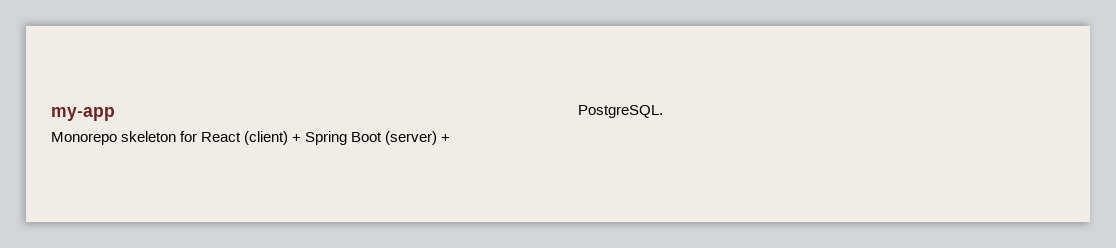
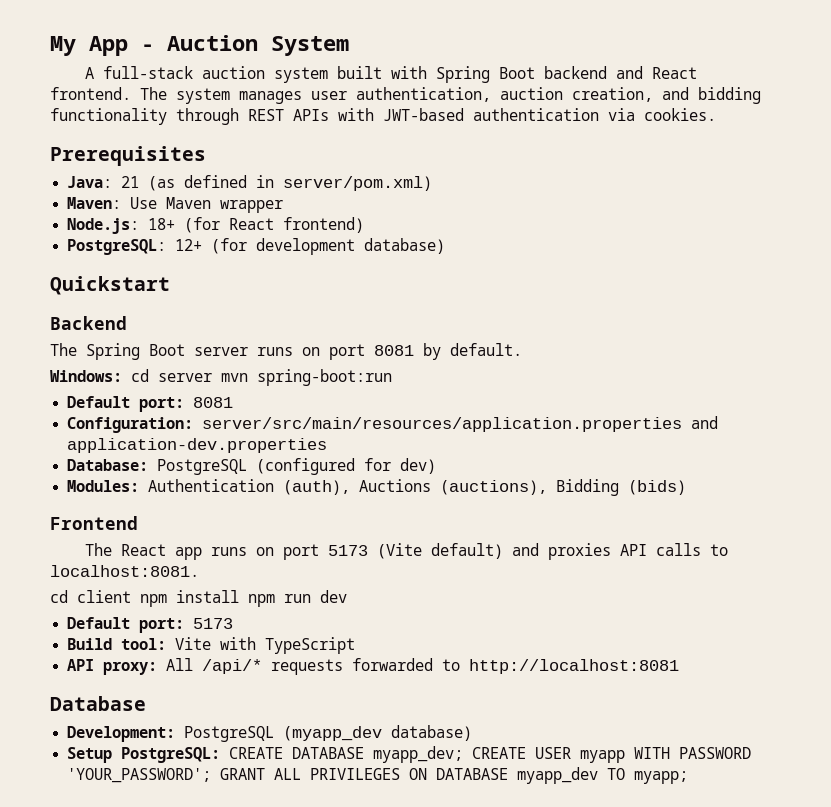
[51,107,115,121] [51,131,451,145] [578,105,663,118] my-app // Monorepo skeleton for React (client) + Spring Boot (server) + PostgreSQL. -> [50,35,349,56] [84,66,697,83] [50,87,761,104] [50,108,716,125] [50,146,206,166] [67,175,433,191] [67,197,284,213] [67,217,365,234] [67,238,446,255] [50,276,170,295] [50,316,127,330] [50,343,522,360] [50,369,392,386] [67,396,234,412] [67,416,719,433] [67,438,328,453] [67,458,437,475] [67,479,687,496] [50,516,138,530] [84,543,728,560] [50,565,199,577] [50,590,347,607] [67,617,234,633] [67,637,356,654] [67,658,680,675] [50,696,146,711] [67,725,473,742] [67,746,752,763] [67,767,689,784] My App - Auction System // A full-stack auction system built with Spring Boot backend and React frontend. The system manages user authentication, auction creation, and bidding functionality through REST APIs with JWT-based authentication via cookies. // Prerequisites // Java: 21 (as defined in server/pom.xml) // Maven: Use Maven wrapper // Node.js: 18+ (for React frontend) // PostgreSQL: 12+ (for development database) // Quickstart // Backend // The Spring Boot server runs on port 8081 by default. // Windows: cd server mvn spring-boot:run // Default port: 8081 // Configuration: server/src/main/resources/application.properties and application-dev.properties // Database: PostgreSQL (configured for dev) // Modules: Authentication (auth), Auctions (auctions), Bidding (bids) // Frontend // The React app runs on port 5173 (Vite default) and proxies API calls to localhost:8081. // cd client npm install npm run dev // Default port: 5173 // Build tool: Vite with TypeScript // API proxy: All /api/* requests forwarded to http://localhost:8081 // Database // Development: PostgreSQL (myapp_dev database) // Setup PostgreSQL: CREATE DATABASE myapp_dev; CREATE USER myapp WITH PASSWORD 'YOUR_PASSWORD'; GRANT ALL PRIVILEGES ON DATABASE myapp_dev TO myapp;

